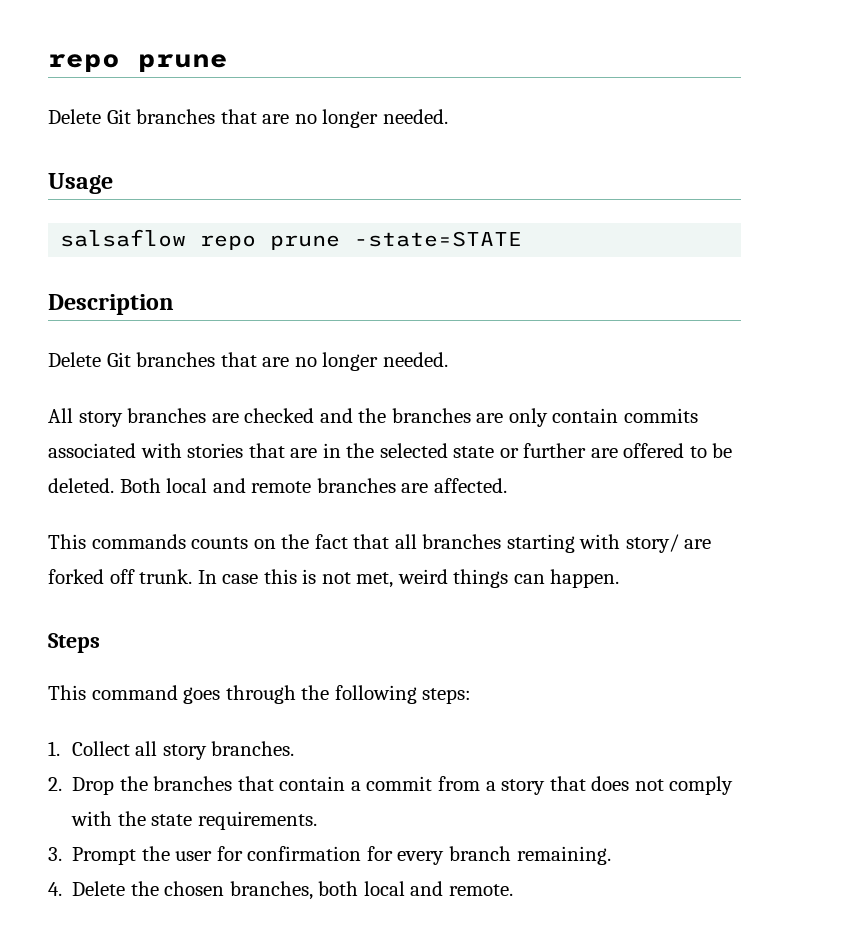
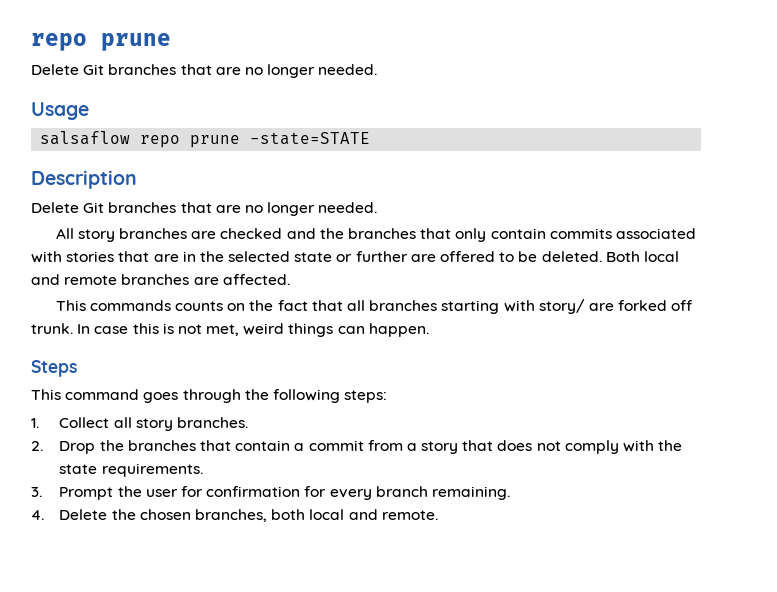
[476,413,504,423] are -> [420,228,452,239] that

